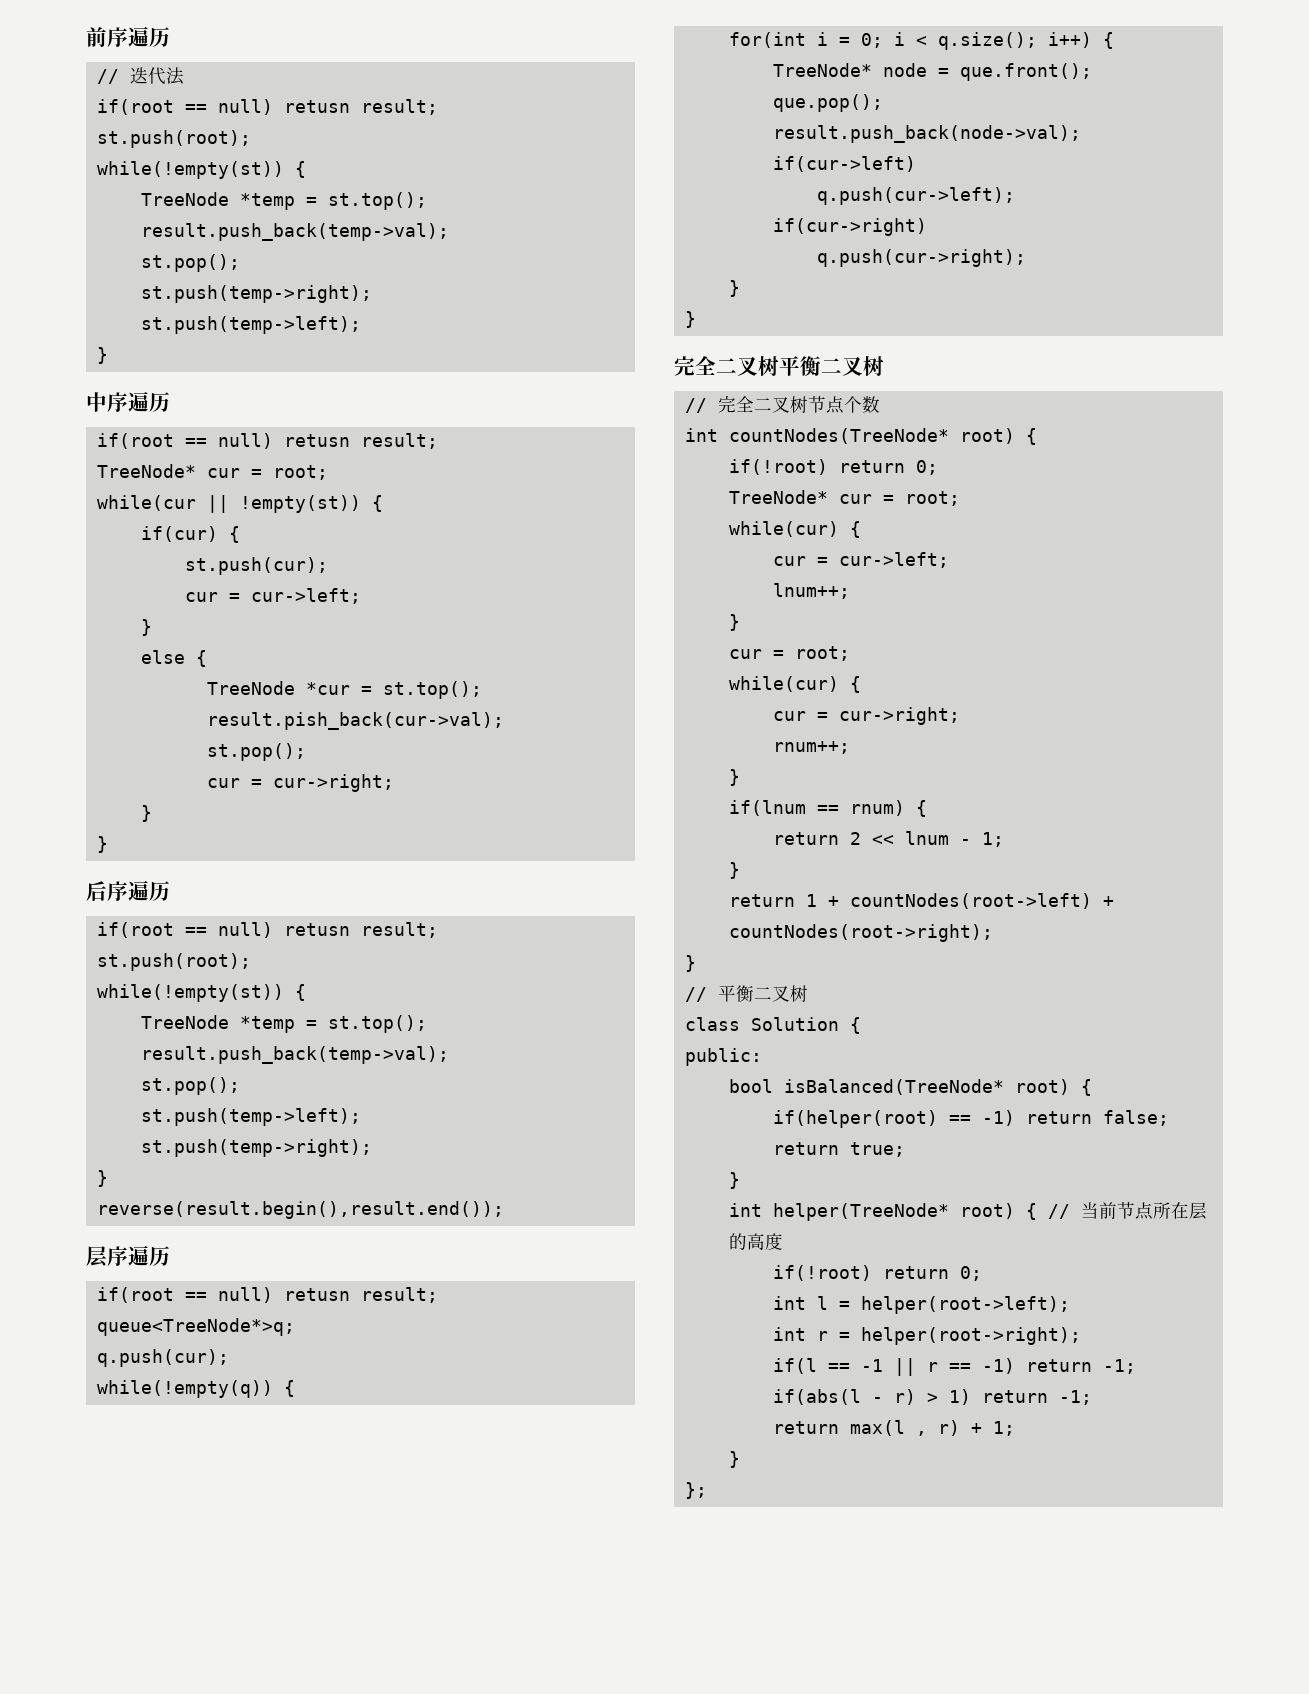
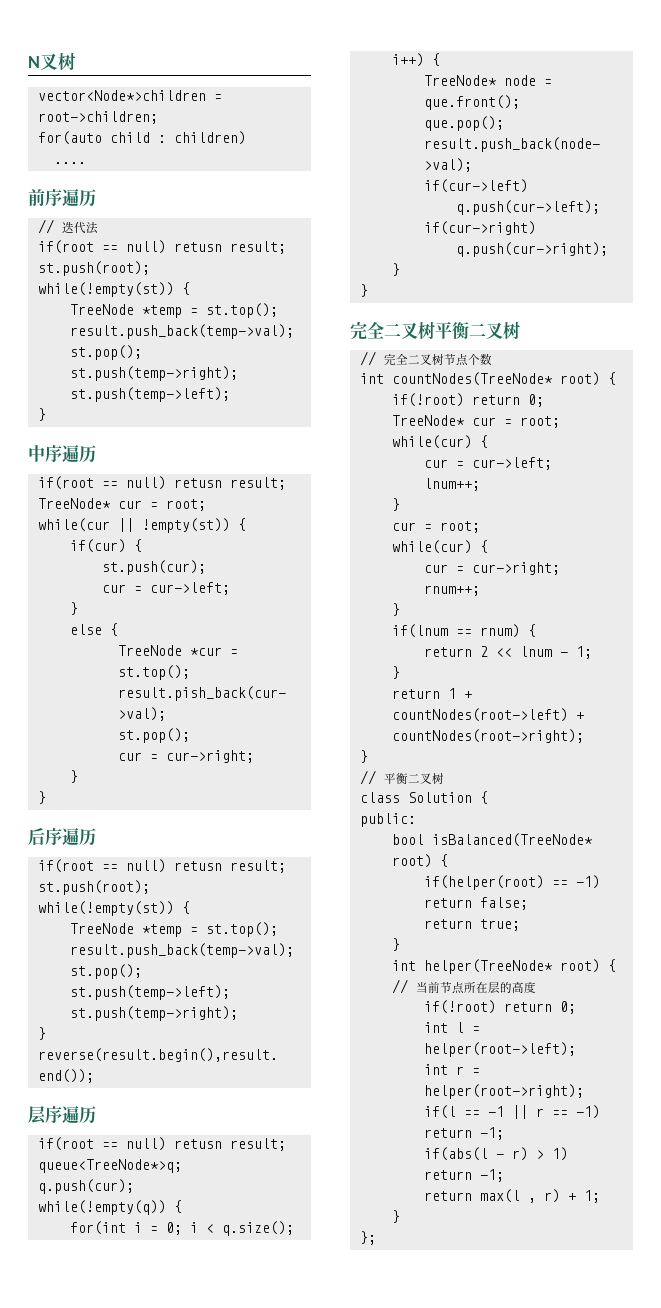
(86, 37) none -> [28,52,76,70] [37,90,222,101] [37,111,158,124] [37,131,246,145] [53,162,86,164] N叉树 // vector<Node*>children = root->children; // for(auto child : children) // .... //

